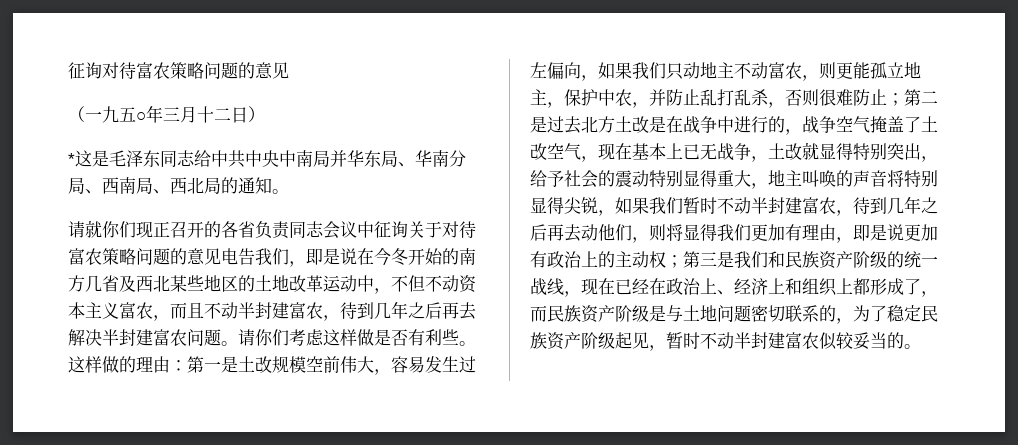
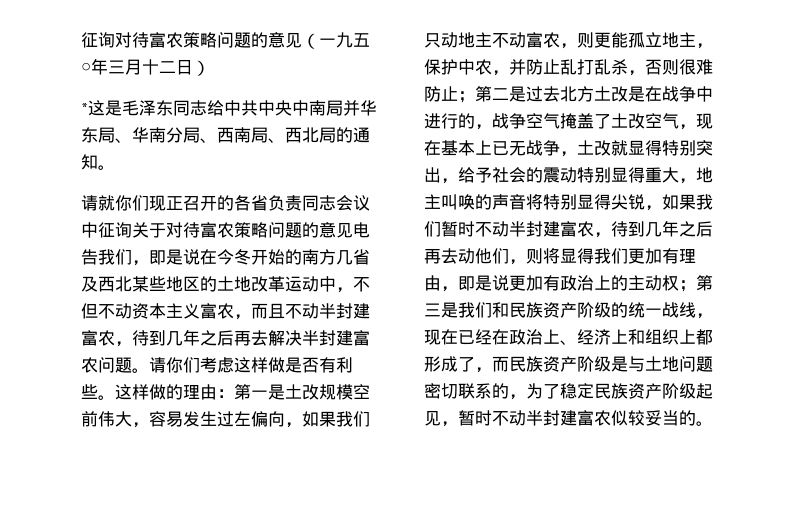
(289, 70) // -> (302, 40) none

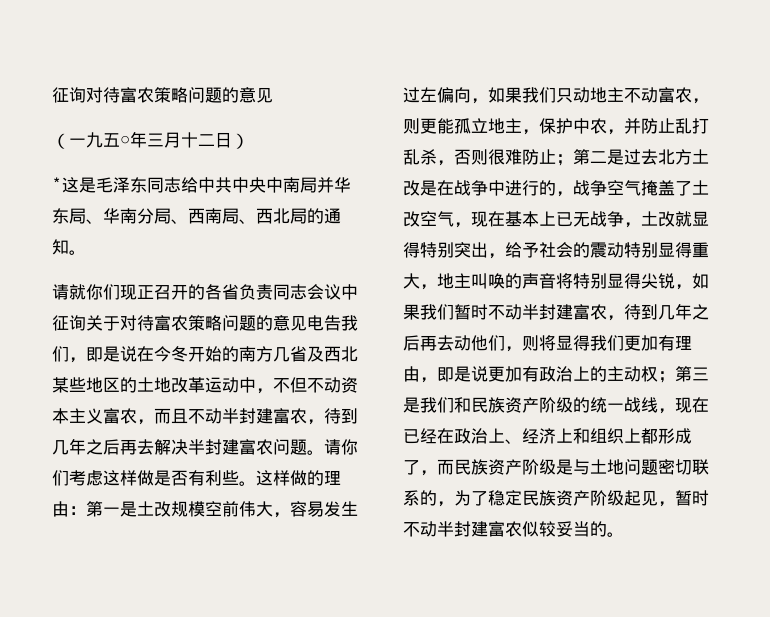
(302, 40) none -> (273, 95) //

